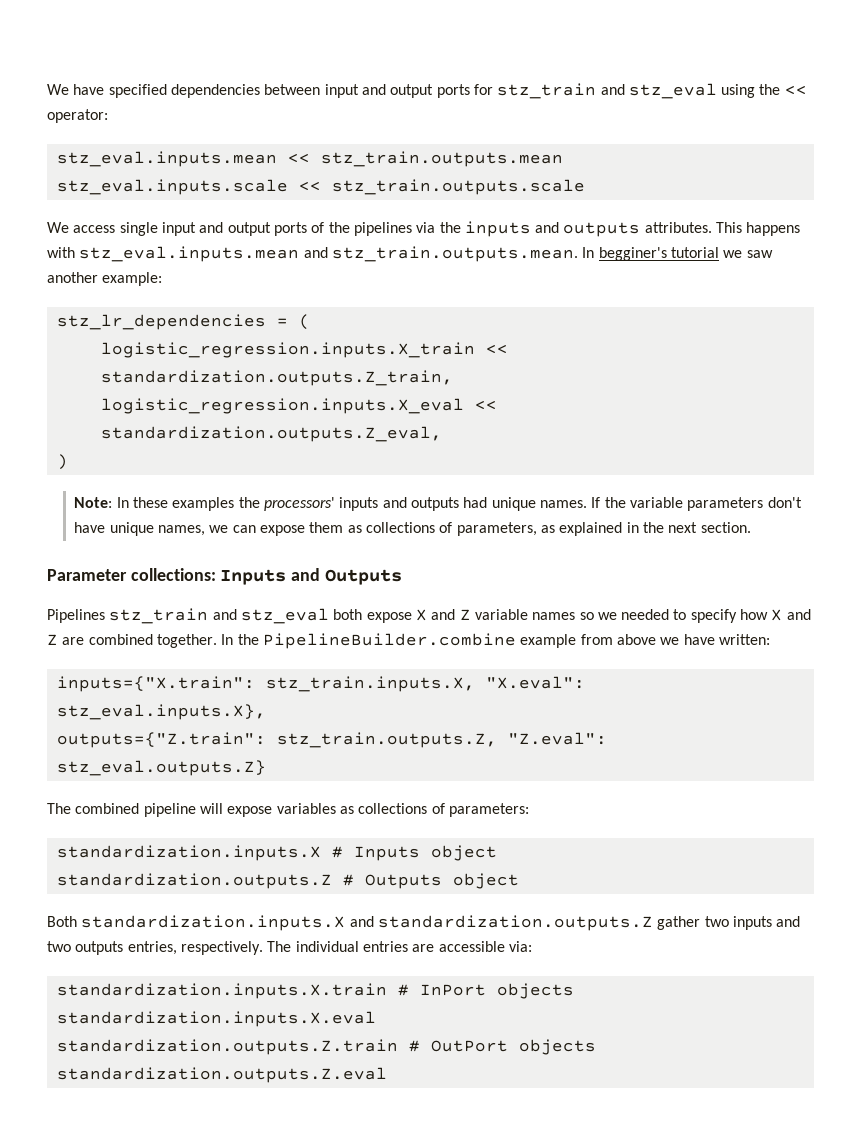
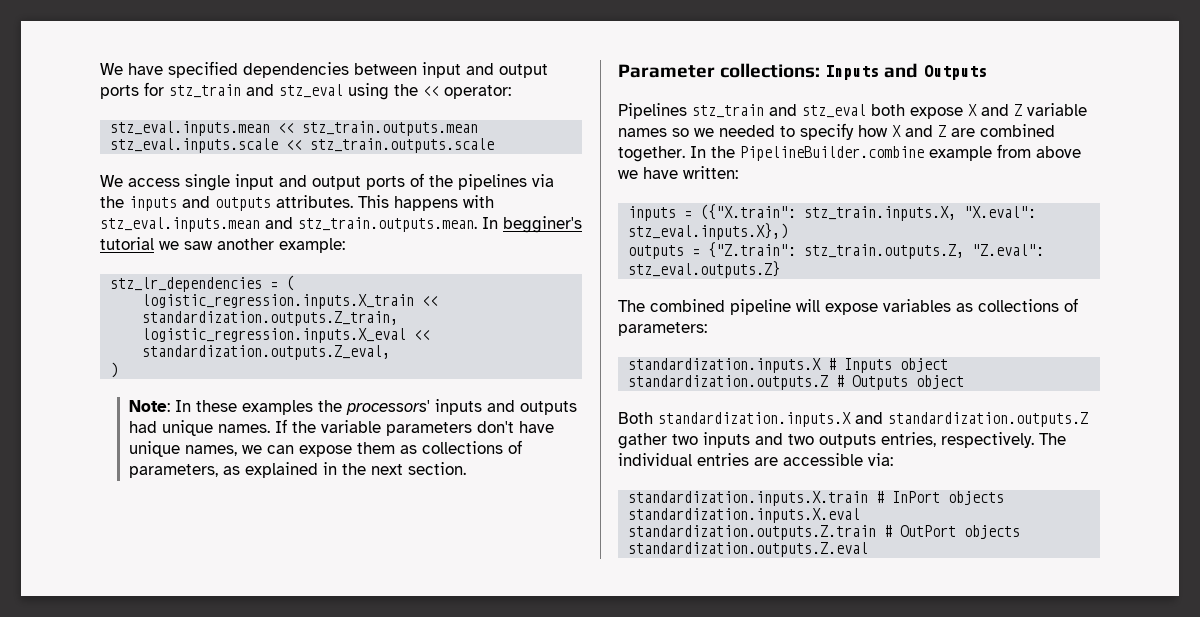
[56,676,585,692] [56,704,266,720] [56,732,266,748] inputs={"X.train": stz_train.inputs.X, "X.eval": stz_eval.inputs.X}, // outputs={"Z.train": -> [628,204,1037,221] [628,223,789,240] [628,242,797,259] inputs = ({"X.train": stz_train.inputs.X, "X.eval": stz_eval.inputs.X},) // outputs = {"Z.train":

